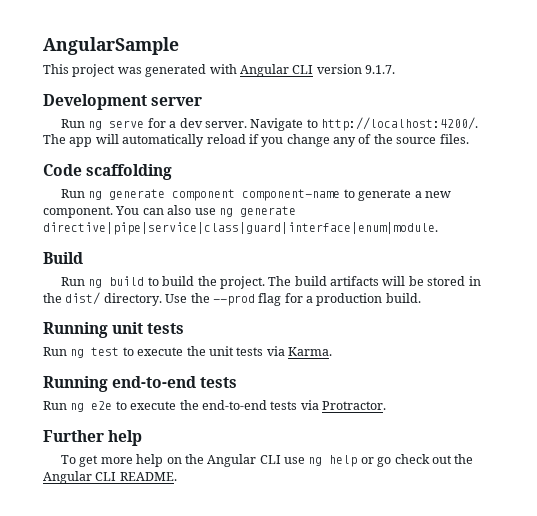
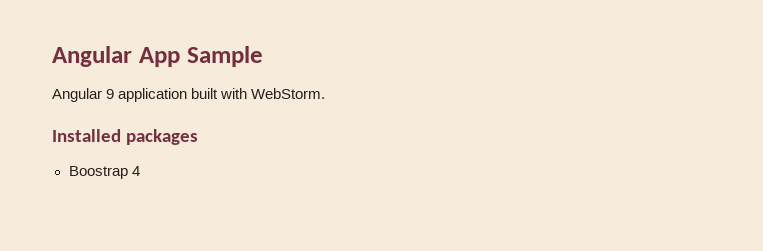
[43,37,179,55] [43,64,395,77] [43,94,203,110] [61,117,479,131] [43,134,469,147] [43,164,173,180] [61,189,451,201] [43,205,296,218] [43,222,438,235] [43,252,83,264] [61,276,481,289] [43,292,421,306] [43,322,185,338] [43,346,332,358] [43,376,238,392] [43,400,386,412] [43,430,143,446] [61,454,474,467] [43,471,177,484] AngularSample // This project was generated with Angular CLI version 9.1.7. // Development server // Run ng serve for a dev server. Navigate to http://localhost:4200/. The app will automatically reload if you change any of the source files. // Code scaffolding // Run ng generate component component-name to generate a new component. You can also use ng generate directive|pipe|service|class|guard|interface|enum|module. // Build // Run ng build to build the project. The build artifacts will be stored in the dist/ directory. Use the --prod flag for a production build. // Running unit tests // Run ng test to execute the unit tests via Karma. // Running end-to-end tests // Run ng e2e to execute the end-to-end tests via Protractor. // Further help // To get more help on the Angular CLI use ng help or go check out the Angular CLI README. -> [52,46,263,67] [52,88,326,102] [52,129,198,145] [68,166,140,179] Angular App Sample // Angular 9 application built with WebStorm. // Installed packages // Boostrap 4

